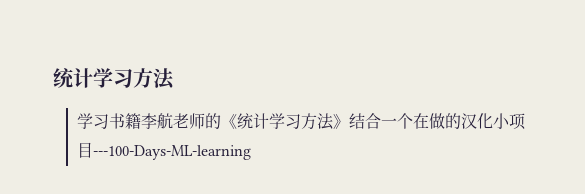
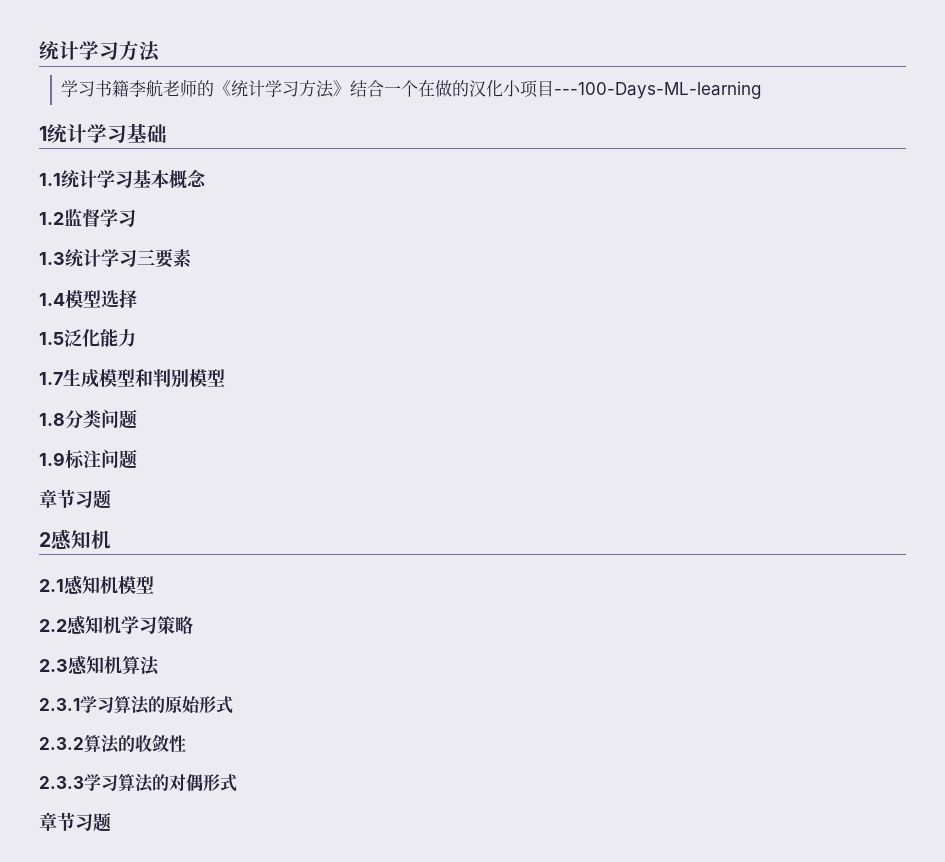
(252, 152) none -> [39,123,167,143] [39,169,207,189] [39,209,136,227] [39,249,192,268] [39,289,137,308] [39,329,136,347] [39,369,225,388] [39,409,137,429] [39,449,137,469] [39,489,111,509] [39,529,111,550] [39,575,154,595] [39,615,193,635] [39,655,160,676] [39,695,233,715] [39,734,186,754] [39,773,237,793] [39,812,111,832] // 1统计学习基础 // 1.1统计学习基本概念 // 1.2监督学习 // 1.3统计学习三要素 // 1.4模型选择 // 1.5泛化能力 // 1.7生成模型和判别模型 // 1.8分类问题 // 1.9标注问题 // 章节习题 // 2感知机 // 2.1感知机模型 // 2.2感知机学习策略 // 2.3感知机算法 // 2.3.1学习算法的原始形式 // 2.3.2算法的收敛性 // 2.3.3学习算法的对偶形式 // 章节习题

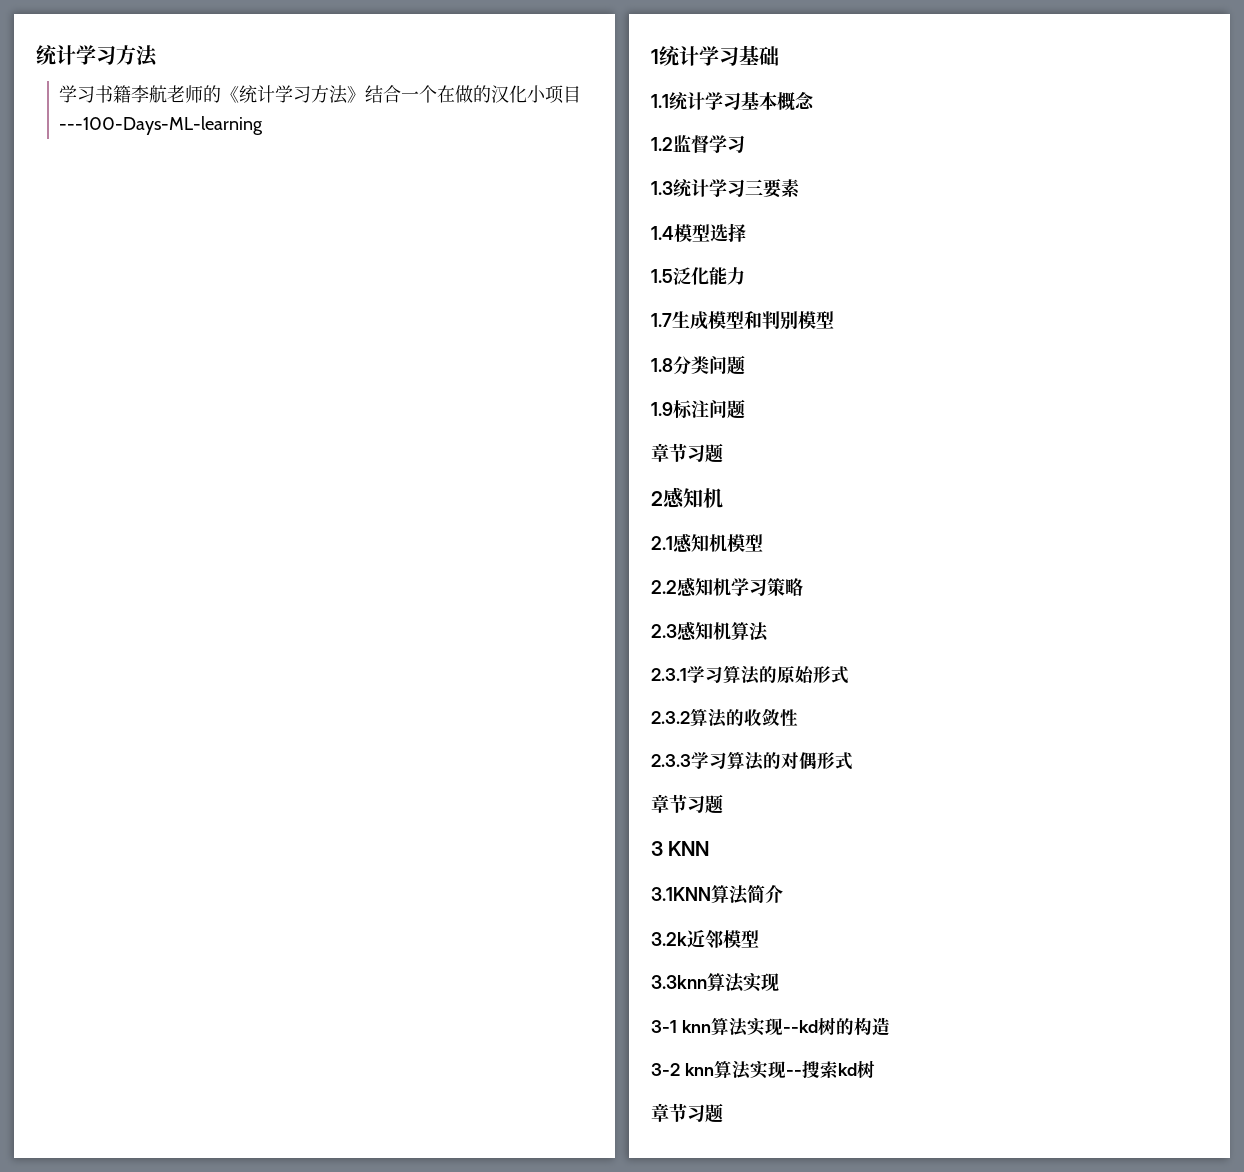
(111, 822) none -> [651,841,710,856] [651,885,783,905] [651,929,759,949] [651,973,779,993] [651,1017,890,1037] [651,1060,875,1080] [651,1103,723,1123] // 3 KNN // 3.1KNN算法简介 // 3.2k近邻模型 // 3.3knn算法实现 // 3-1 knn算法实现--kd树的构造 // 3-2 knn算法实现--搜索kd树 // 章节习题

